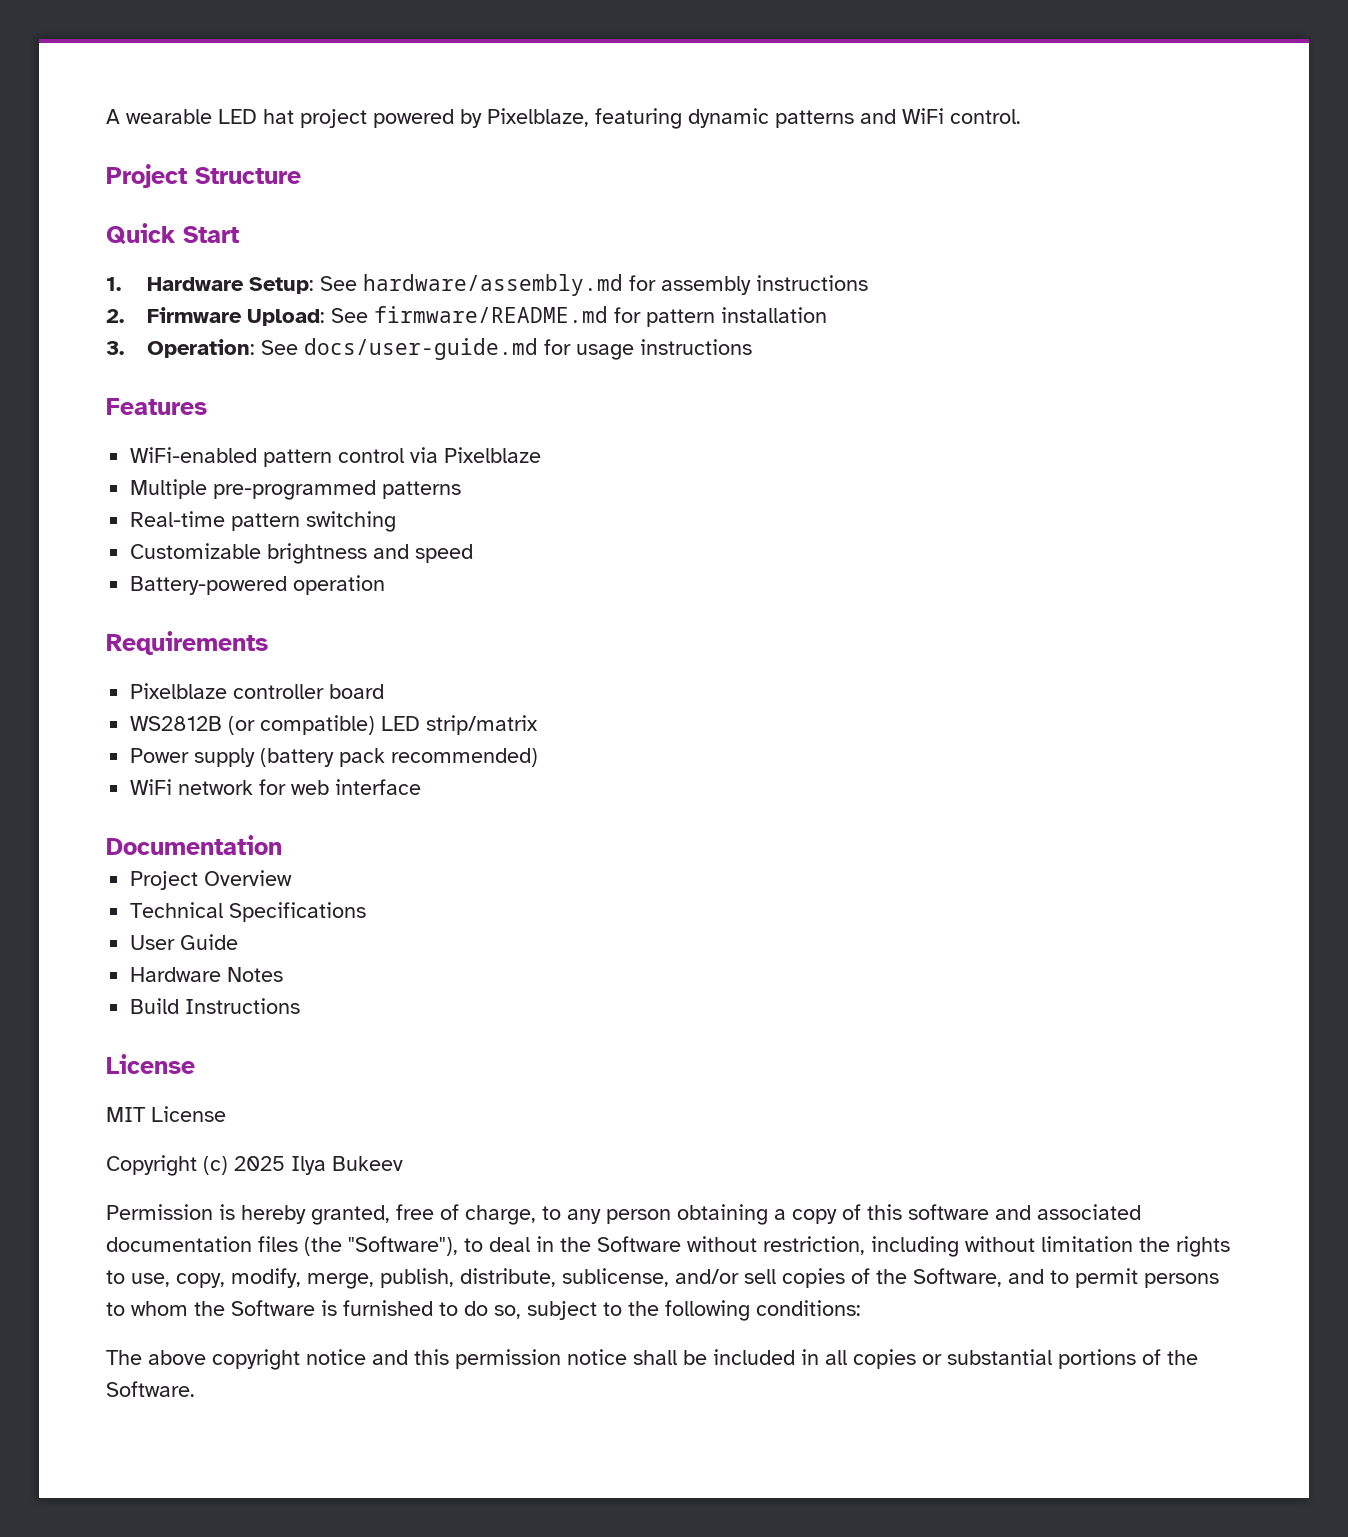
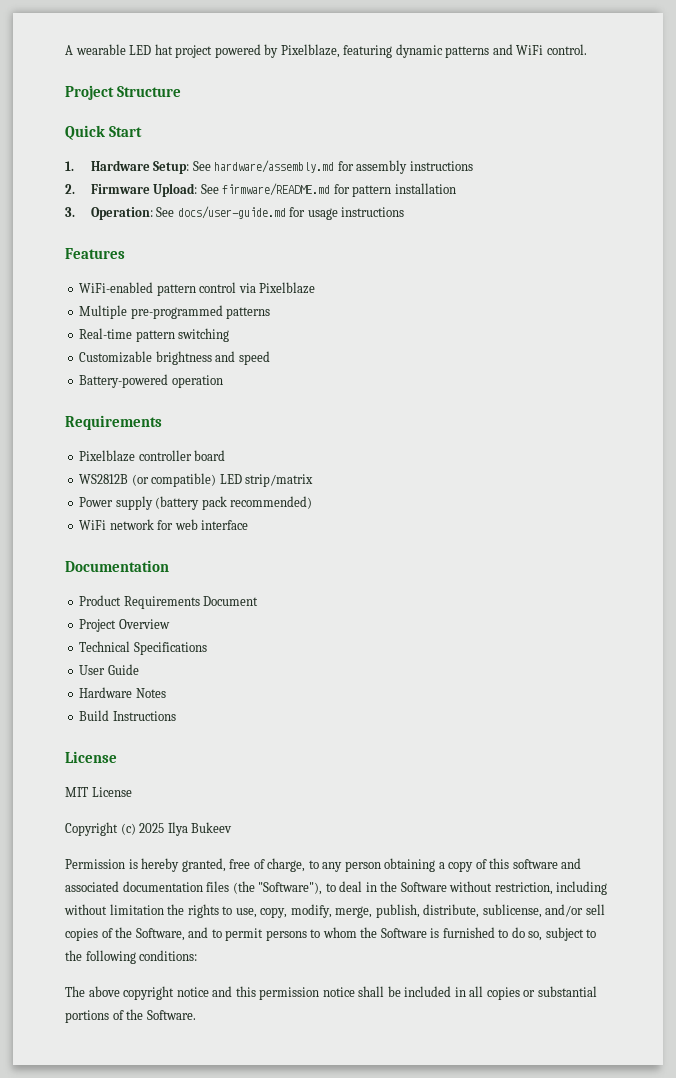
(282, 845) none -> [79,595,259,609] // Product Requirements Document

